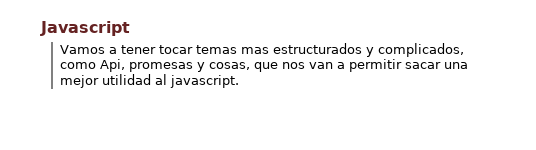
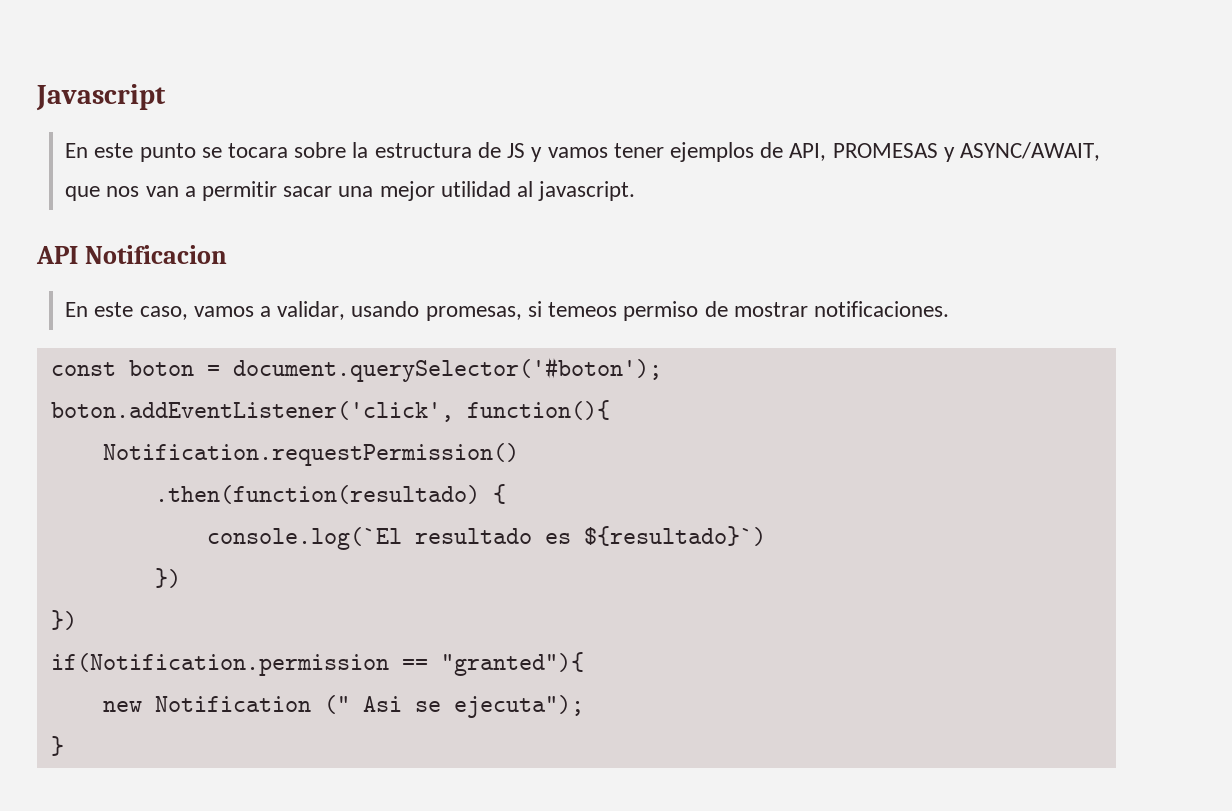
[60,43,465,57] [60,59,251,72] Vamos a tener tocar temas mas estructurados y complicados, como Api, promesas y cosas, -> [65,142,1100,162] En este punto se tocara sobre la estructura de JS y vamos tener ejemplos de API, PROMESAS y ASYNC/AWAIT,
(240, 81) none -> [36,245,227,264] [65,301,949,321] [50,357,662,382] [50,400,610,422] [102,443,519,466] [154,484,506,504] [206,526,766,550] [154,568,181,588] [50,610,77,630] [50,652,584,676] [102,695,584,718] [50,736,64,756] // API Notificacion // En este caso, vamos a validar, usando promesas, si temeos permiso de mostrar notificaciones. // const boton = document.querySelector('#boton'); // boton.addEventListener('click', function(){ // Notification.requestPermission() // .then(function(resultado) { // console.log(`El resultado es ${resultado}`) // }) // }) // if(Notification.permission == "granted"){ // new Notification (" Asi se ejecuta"); // }

